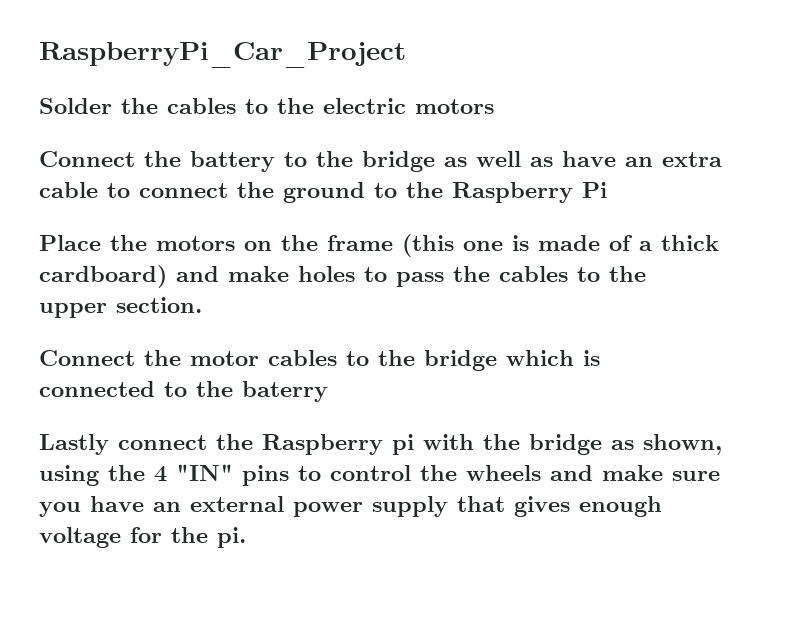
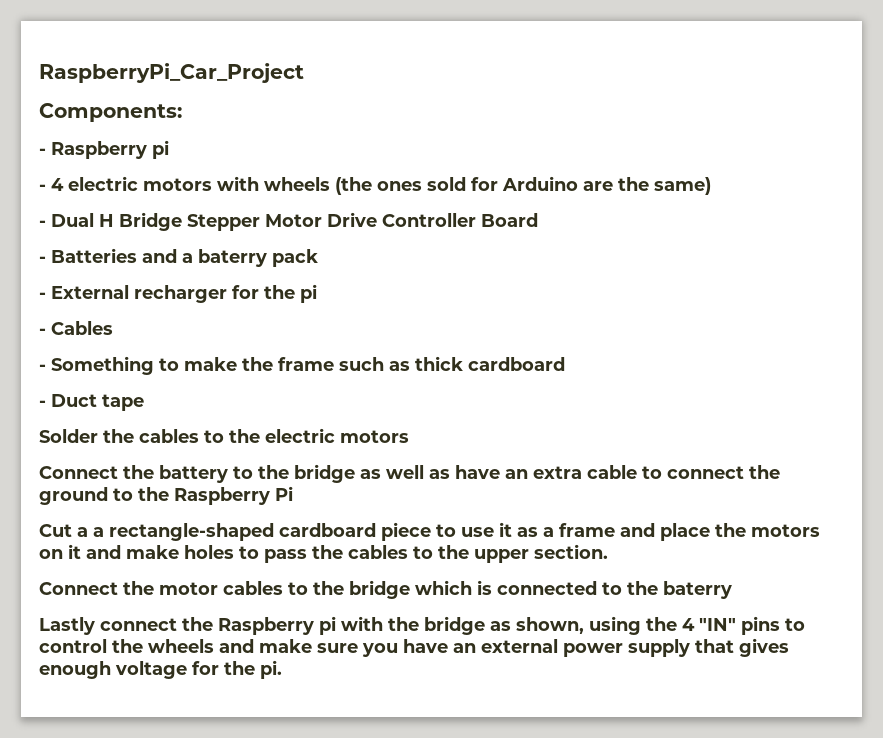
(406, 55) none -> [39,103,182,122] [39,140,169,159] [39,176,711,195] [39,212,538,231] [39,248,318,267] [39,284,317,303] [39,321,113,335] [39,356,565,375] [39,394,144,411] // Components: // - Raspberry pi // - 4 electric motors with wheels (the ones sold for Arduino are the same) // - Dual H Bridge Stepper Motor Drive Controller Board // - Batteries and a baterry pack // - External recharger for the pi // - Cables // - Something to make the frame such as thick cardboard // - Duct tape
[39,234,719,257] [39,265,167,288] Place the motors on the frame (this one is made of a thick cardboard) -> [39,522,820,541] [39,544,81,559] Cut a a rectangle-shaped cardboard piece to use it as a frame and place the motors on it

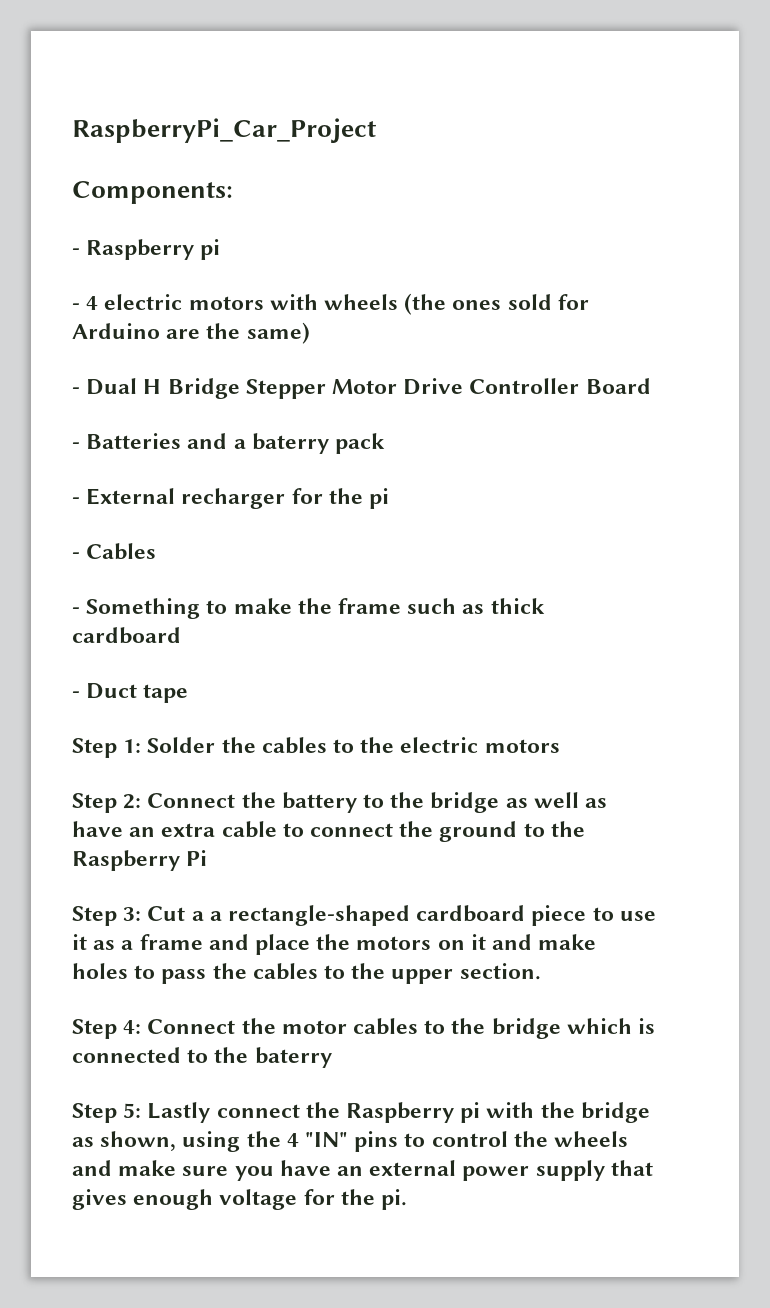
(144, 402) none -> [72,738,142,758] Step 1:
(409, 436) none -> [72,793,142,813] Step 2:
(293, 493) none -> [72,906,142,926] Step 3:
(608, 551) none -> [72,1019,142,1039] Step 4:
(732, 590) none -> [72,1103,142,1123] Step 5:

